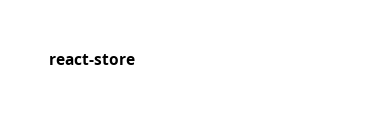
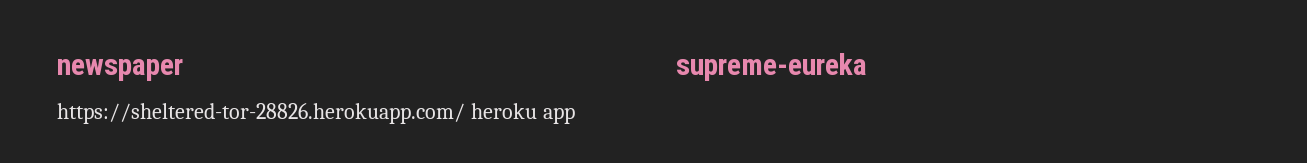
[49,54,135,65] react-store -> [57,59,183,81] [57,103,575,124] [676,53,867,81] newspaper // https://sheltered-tor-28826.herokuapp.com/ heroku app // supreme-eureka

